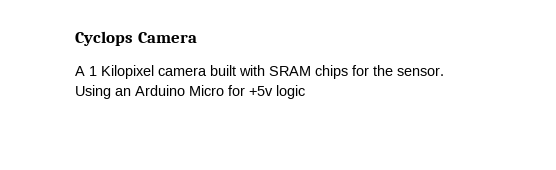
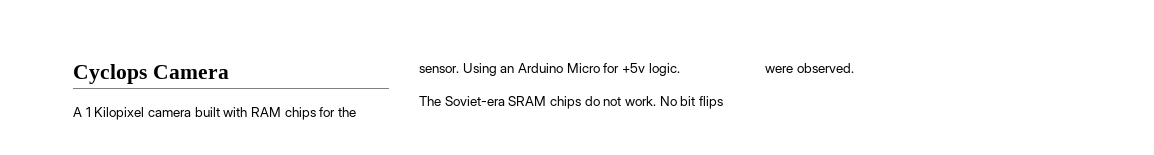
[269,66,311,76] SRAM -> [250,107,281,117] RAM
[276,85,305,99] logic -> [648,63,680,76] [419,96,723,109] [765,63,854,73] logic. // The Soviet-era SRAM chips do not work. No bit flips were observed.

